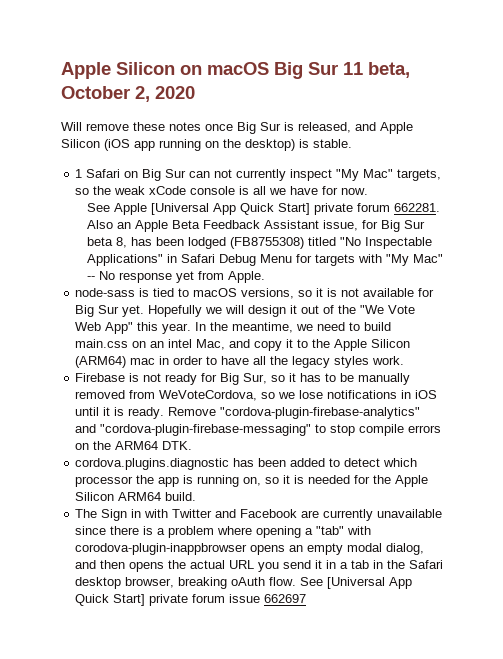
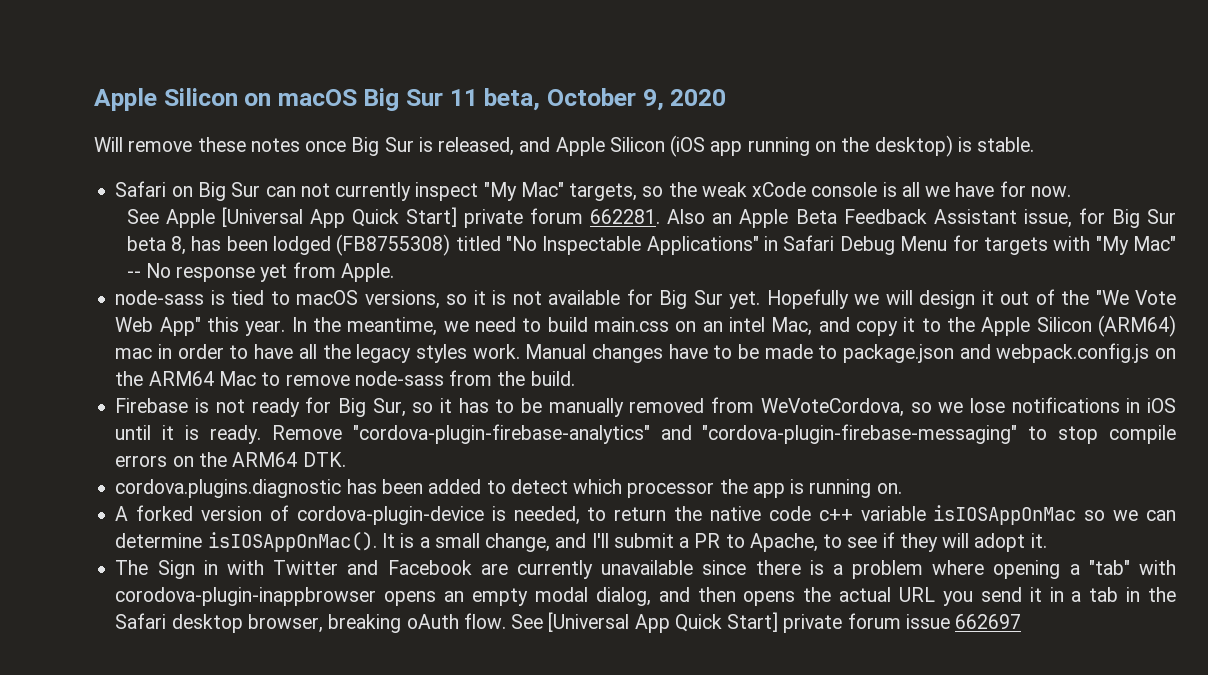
[135,86,150,102] 2, -> [642,89,664,111] 9,
[75,169,83,178] 1 -> (1035, 144) none
(405, 360) none -> [525,343,1177,363] [115,370,575,386] Manual changes have to be made to package.json and webpack.config.js on the ARM64 Mac to remove node-sass from the build.
[243,475,429,487] [75,492,197,501] on, so it is needed for the Apple Silicon ARM64 build. -> [876,483,902,494] [115,505,1176,525] [115,532,1047,552] on. // A forked version of cordova-plugin-device is needed, to return the native code c++ variable isIOSAppOnMac so we can determine isIOSAppOnMac(). It is a small change, and I'll submit a PR to Apache, to see if they will adopt it.

